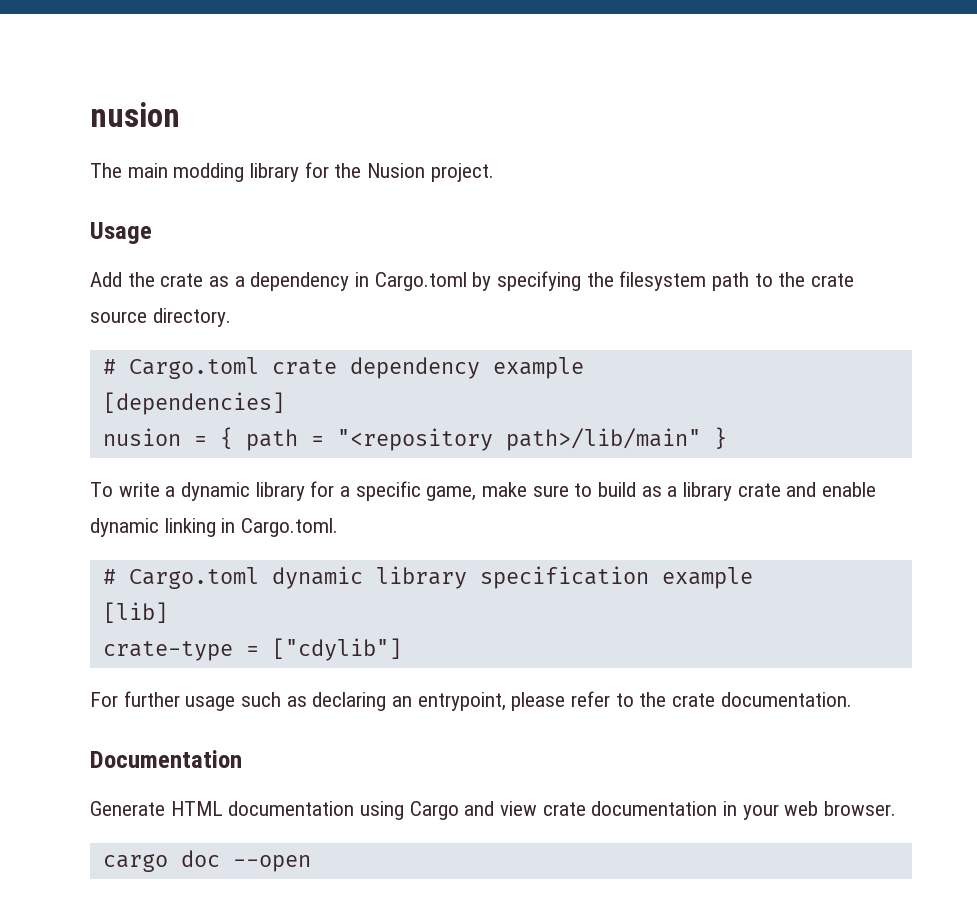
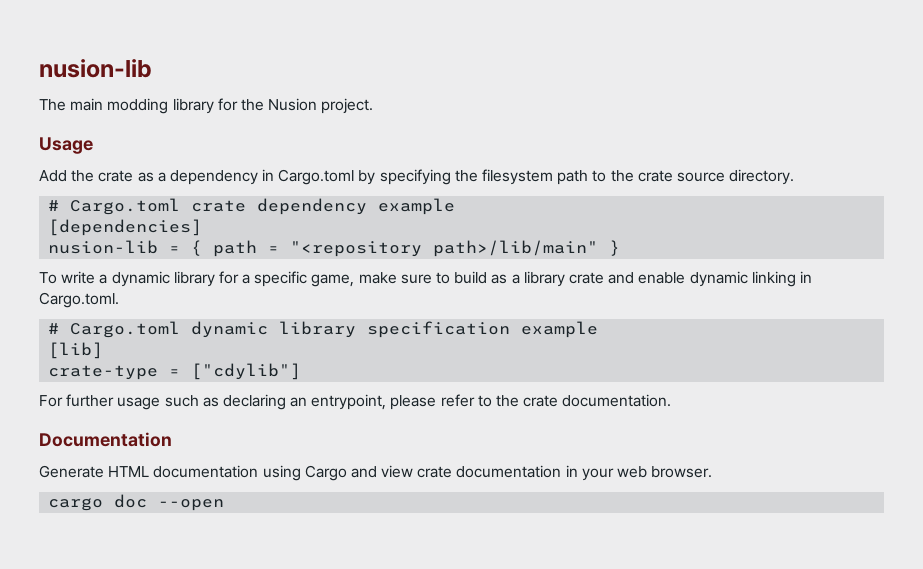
[90,102,180,127] nusion -> [39,59,152,78] nusion-lib
[102,428,181,446] nusion -> [48,240,159,254] nusion-lib

